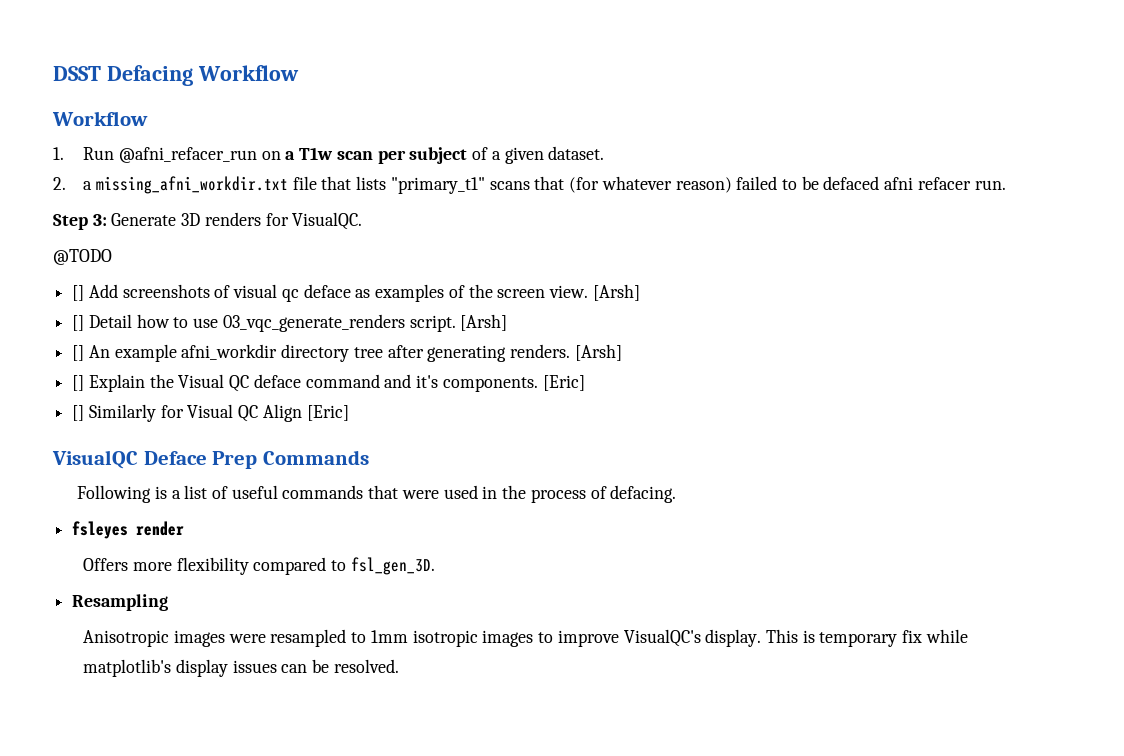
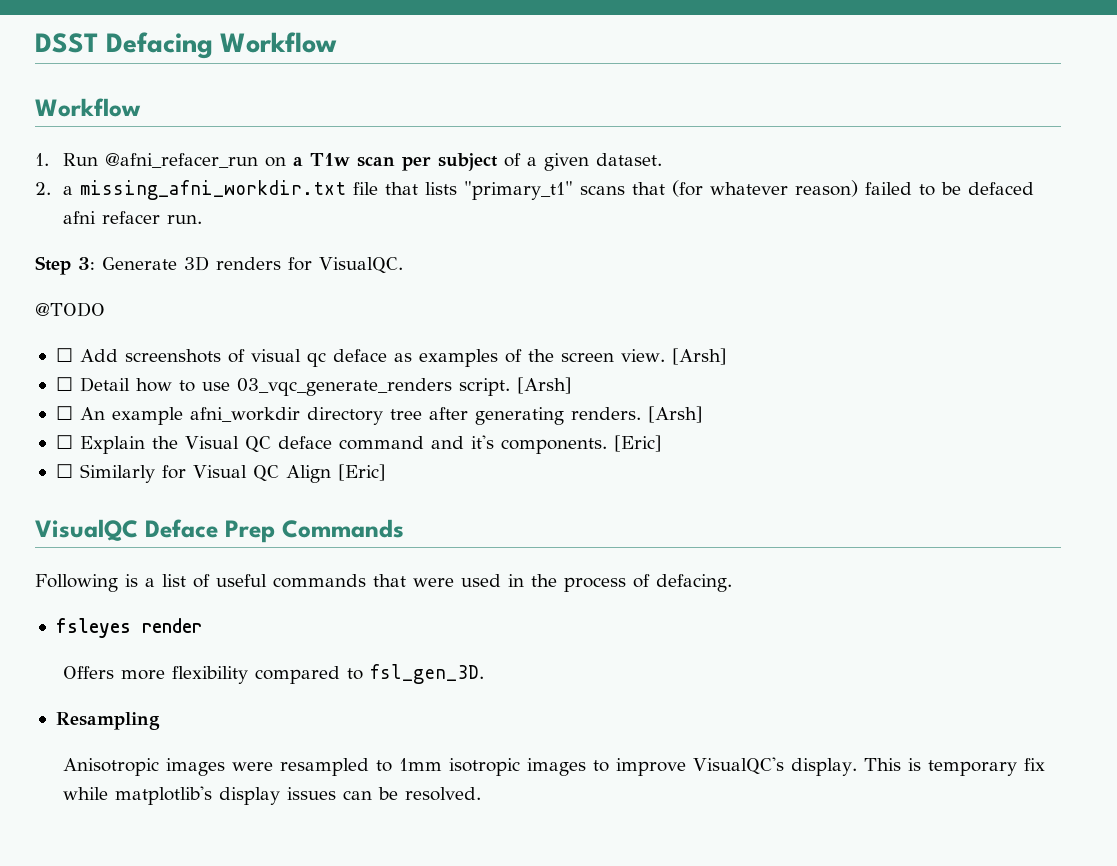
[72,285,85,301] [] -> [55,348,73,362] ☐
[72,315,85,331] [] -> [55,377,73,391] ☐
[72,345,85,361] [] -> [55,406,73,420] ☐
[72,375,85,391] [] -> [55,435,73,449] ☐
[72,405,85,421] [] -> [55,464,73,478] ☐

